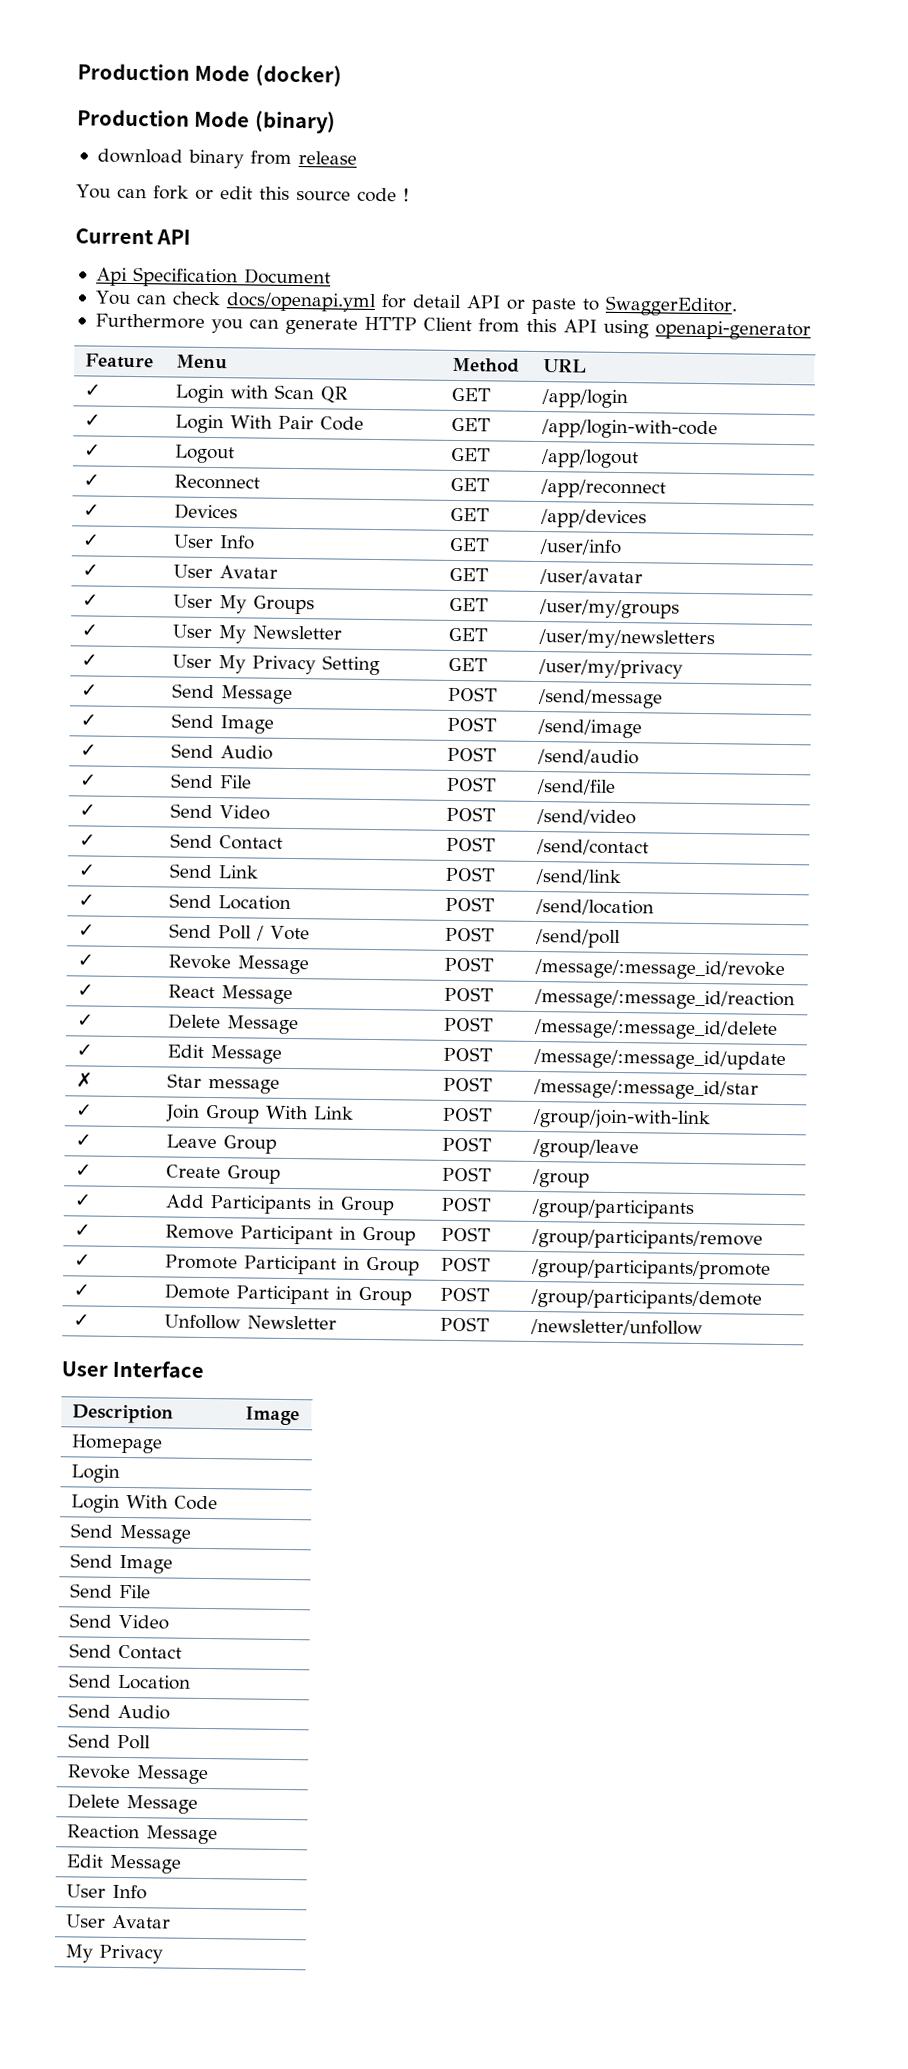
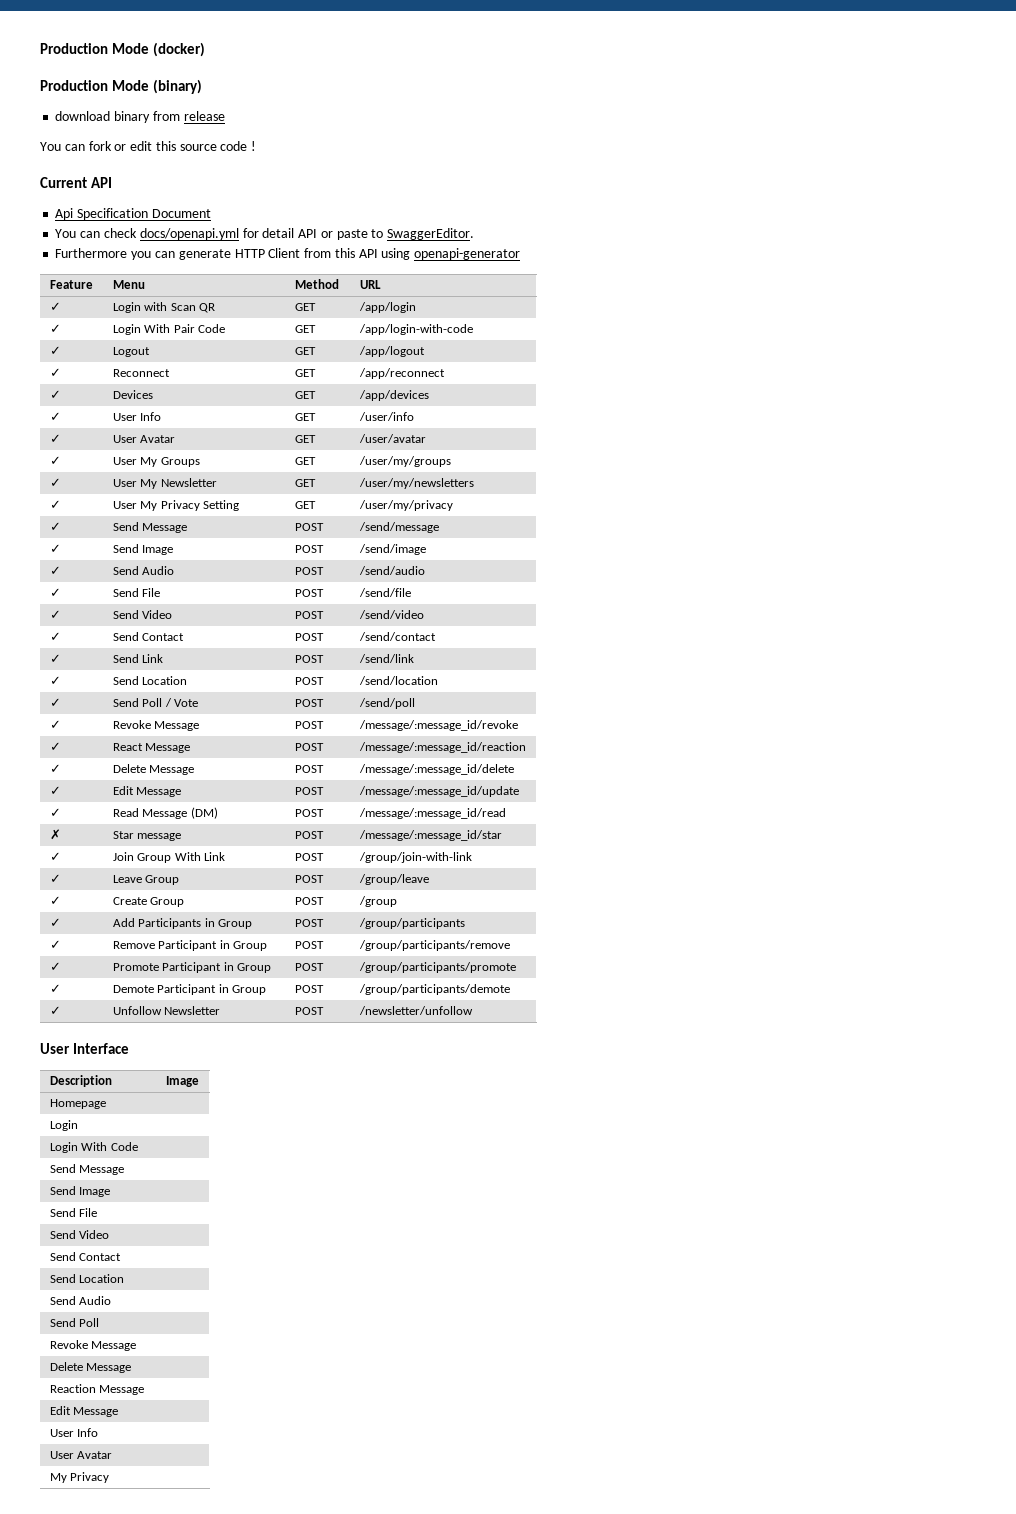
(787, 1059) none -> [49,808,61,817] [112,807,218,819] [294,809,324,817] [358,808,506,819] // ✓ | Read Message (DM) | POST | /message/:message_id/read

